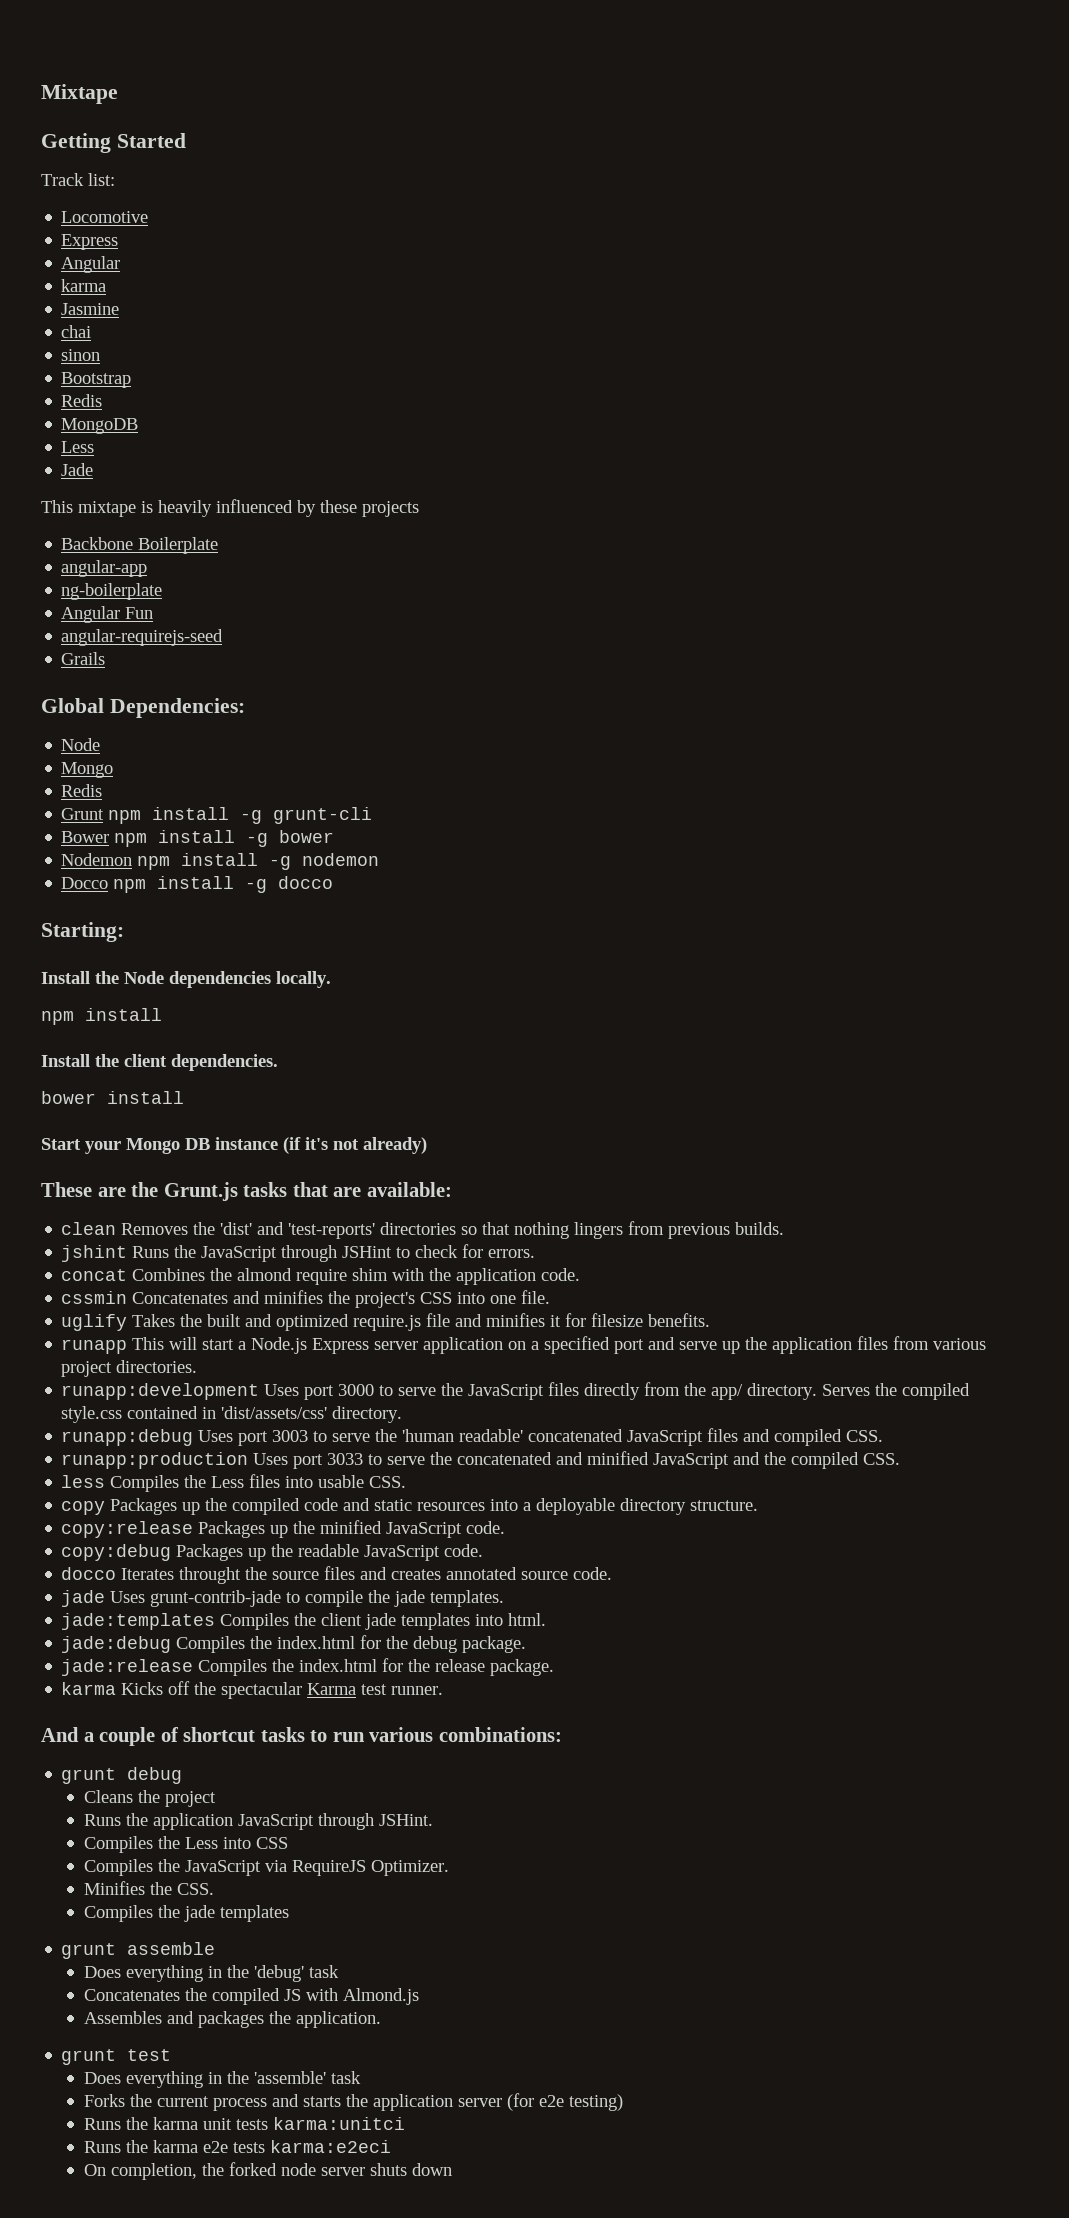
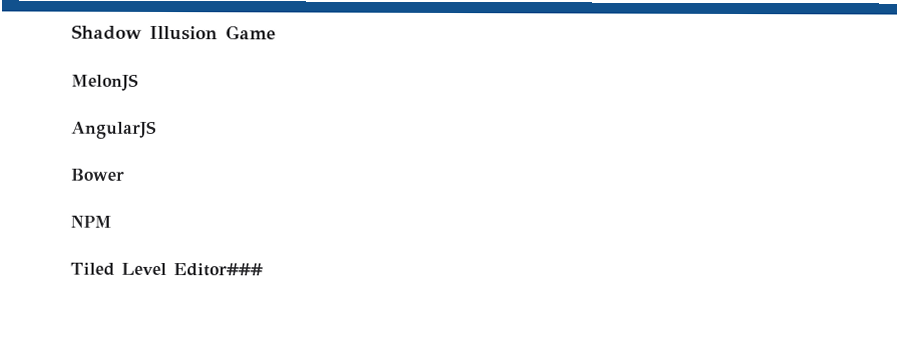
[41,84,118,104] [41,133,186,153] [41,173,115,186] [61,211,149,223] [61,234,119,250] [61,256,121,273] [61,279,107,292] [61,303,120,315] [61,325,92,338] [61,349,101,361] [61,372,132,388] [61,394,103,407] [61,418,139,434] [61,441,95,453] [61,463,94,476] [41,499,419,517] [61,537,219,554] [61,560,148,577] [61,583,163,600] [61,606,154,623] [61,629,224,646] [61,652,106,665] [41,698,245,718] [61,738,101,751] [61,762,114,778] [61,784,103,797] [61,807,373,824] [61,830,335,847] [61,853,380,870] [61,876,334,893] [41,922,124,942] [41,971,331,988] [41,1008,162,1025] [41,1054,278,1071] [41,1091,184,1104] [41,1137,427,1154] [41,1182,452,1201] [61,1221,785,1239] [61,1244,536,1262] [61,1268,581,1285] [61,1290,551,1308] [61,1313,711,1331] [61,1336,987,1354] [61,1360,198,1377] [61,1382,971,1400] [61,1406,403,1423] [61,1428,884,1446] [61,1451,901,1469] [61,1474,407,1492] [61,1498,759,1515] [61,1520,506,1538] [61,1544,484,1561] [61,1566,613,1584] [61,1590,505,1607] [61,1613,547,1630] [61,1635,527,1653] [61,1658,555,1676] [61,1681,444,1699] [41,1727,562,1746] [61,1767,183,1784] [83,1790,216,1807] [83,1813,433,1830] [83,1836,288,1853] [83,1859,449,1876] [83,1881,214,1895] [83,1905,289,1922] [61,1942,216,1959] [83,1965,339,1982] [83,1988,419,2005] [83,2011,381,2028] [61,2049,172,2065] [83,2071,361,2088] [83,2093,623,2111] [83,2117,405,2130] [83,2140,391,2153] [83,2162,452,2180] Mixtape // Getting Started // Track list: // Locomotive // Express // Angular // karma // Jasmine // chai // sinon // Bootstrap // Redis // MongoDB // Less // Jade // This mixtape is heavily influenced by these projects // Backbone Boilerplate // angular-app // ng-boilerplate // Angular Fun // angular-requirejs-seed // Grails // Global Dependencies: // Node // Mongo // Redis // Grunt npm install -g grunt-cli // Bower npm install -g bower // Nodemon npm install -g nodemon // Docco npm install -g docco // Starting: // Install the Node dependencies locally. // npm install // Install the client dependencies. // bower install // Start your Mongo DB instance (if it's not already) // These are the Grunt.js tasks that are available: // clean Removes the 'dist' and 'test-reports' directories so that nothing lingers from previous builds. // jshint Runs the JavaScript through JSHint to check for errors. // concat Combines the almond require shim with the application code. // cssmin Concatenates and minifies the project's CSS into one file. // uglify Takes the built and optimized require.js file and minifies it for filesize benefits. // runapp This will start a Node.js Express server application on a specified port and serve up the application files from various project directories. // runapp:development Uses port 3000 to serve the JavaScript files directly from the app/ directory. Serves the compiled style.css contained in 'dist/assets/css' directory. // runapp:debug Uses port 3003 to serve the 'human readable' concatenated JavaScript files and compiled CSS. // runapp:production Uses port 3033 to serve the concatenated and minified JavaScript and the compiled CSS. // less Compiles the Less files into usable CSS. // copy Packages up the compiled code and static resources into a deployable directory structure. // copy:release Packages up the minified JavaScript code. // copy:debug Packages up the readable JavaScript code. // docco Iterates throught the source files and creates annotated source code. // jade Uses grunt-contrib-jade to compile the jade templates. // jade:templates Compiles the client jade templates into html. // jade:debug Compiles the index.html for the debug package. // jade:release Compiles the index.html for the release package. // karma Kicks off the spectacular Karma test runner. // And a couple of shortcut tasks to run various combinations: // grunt debug // Cleans the project // Runs the application JavaScript through JSHint. // Compiles the Less into CSS // Compiles the JavaScript via RequireJS Optimizer. // Minifies the CSS. // Compiles the jade templates // grunt assemble // Does everything in the 'debug' task // Concatenates the compiled JS with Almond.js // Assembles and packages the application. // grunt test // Does everything in the 'assemble' task // Forks the current process and starts the application server (for e2e testing) // Runs the karma unit tests karma:unitci // Runs the karma e2e tests karma:e2eci // On completion, the forked node server shuts down -> [71,24,276,41] [71,73,139,91] [71,120,157,139] [70,168,125,181] [70,215,112,228] [70,262,263,277] Shadow Illusion Game // MelonJS // AngularJS // Bower // NPM // Tiled Level Editor###

